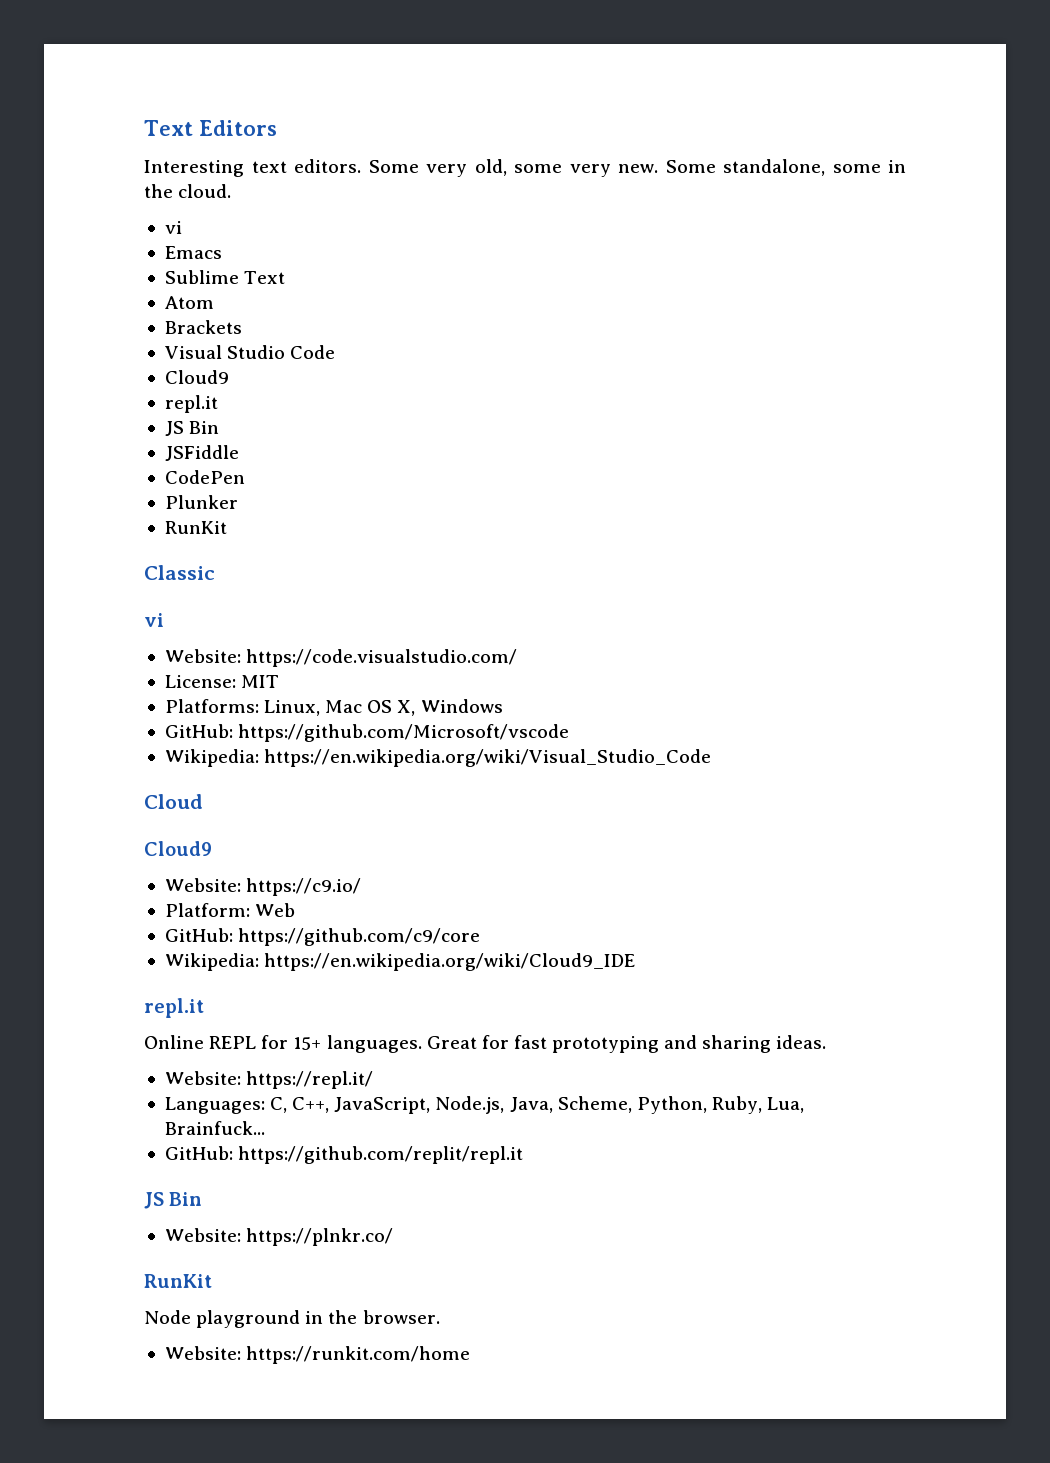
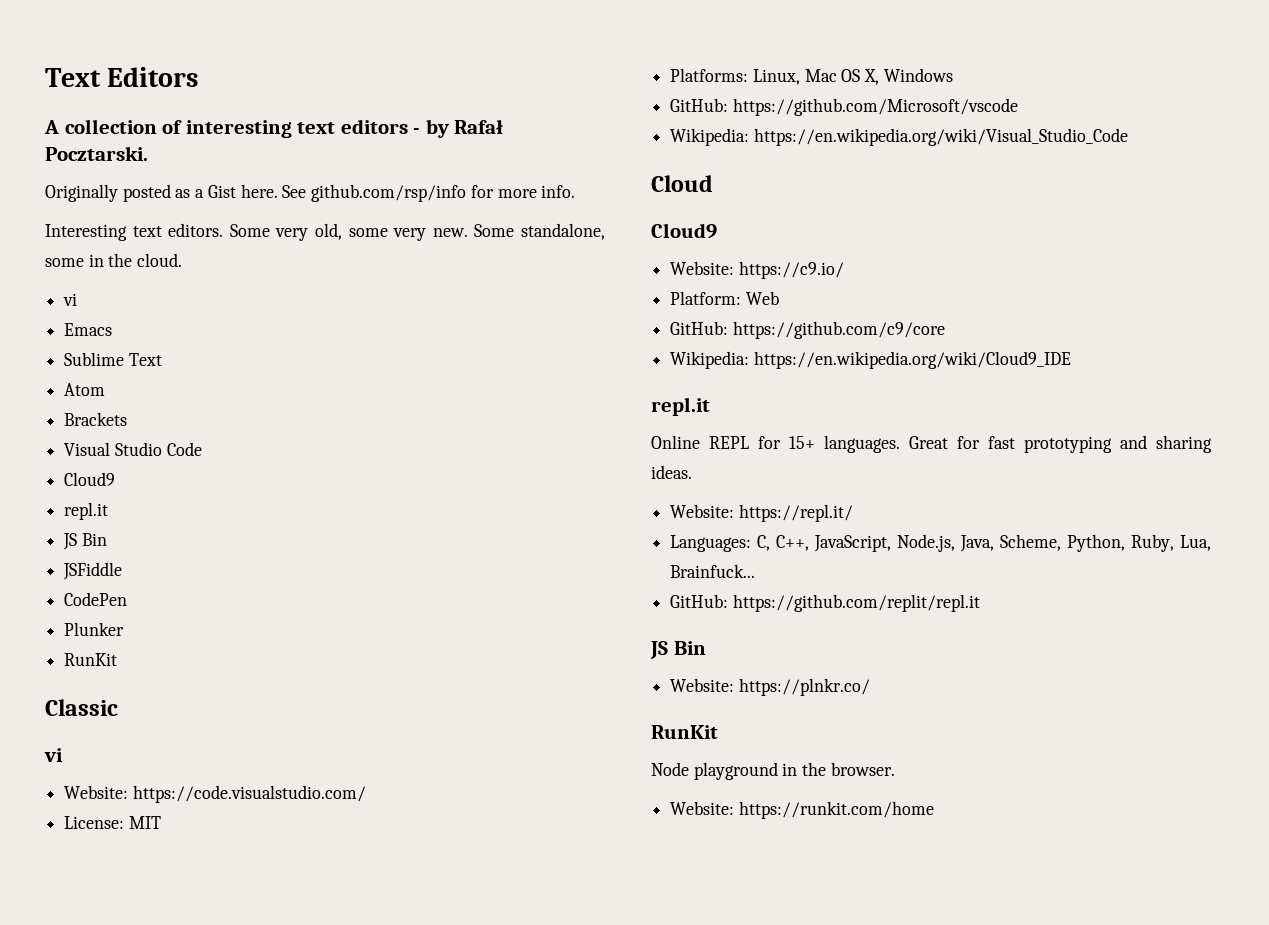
(277, 128) none -> [44,119,505,138] [45,146,148,161] [45,184,576,202] // A collection of interesting text editors - by Rafał Pocztarski. // Originally posted as a Gist here. See github.com/rsp/info for more info.

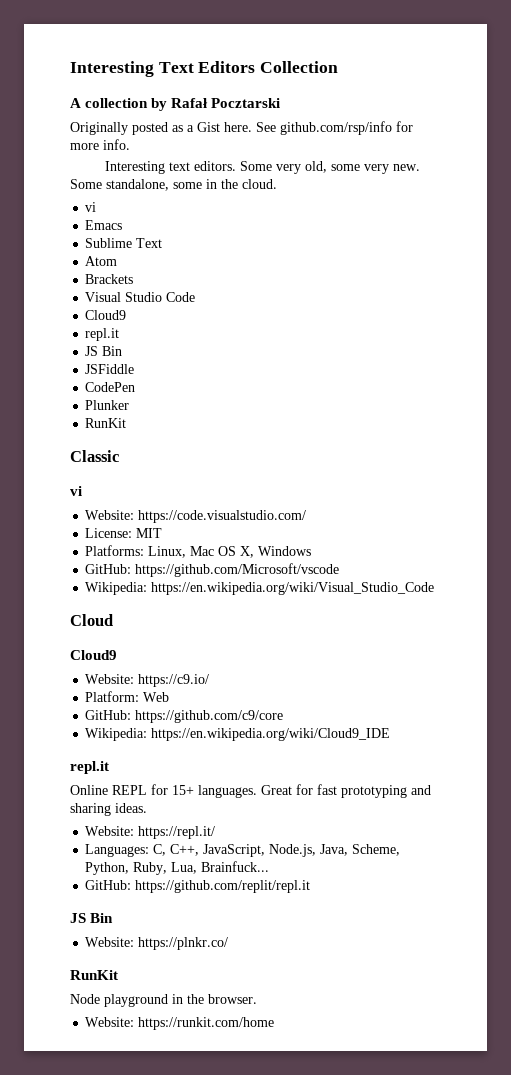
(45, 77) none -> [70,61,154,77] Interesting
(199, 77) none -> [260,61,339,73] Collection
[162,119,421,138] of interesting text editors - -> (149, 103) none
[45,146,148,161] Pocztarski. -> [211,98,281,108] Pocztarski

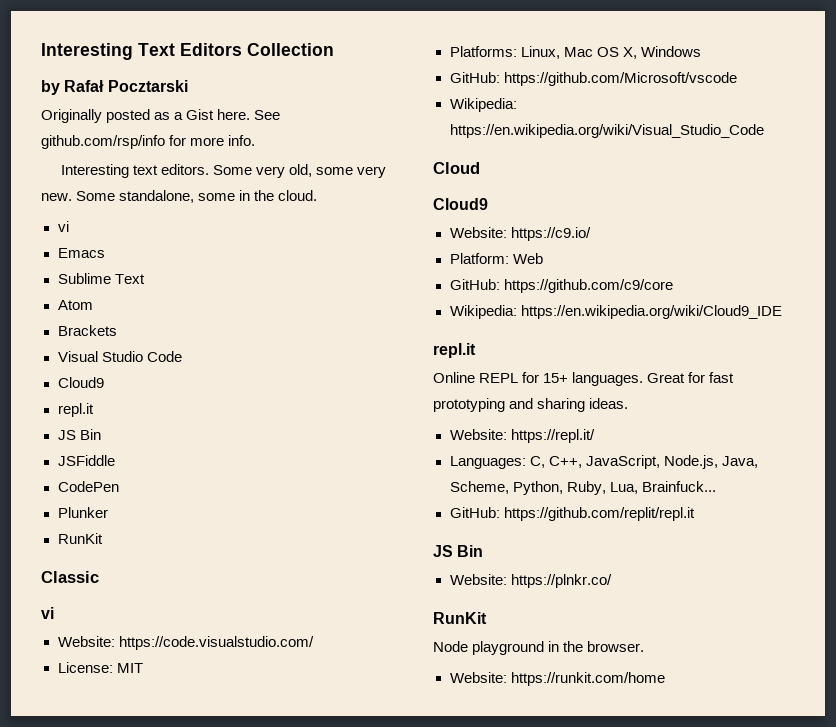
[70,98,149,108] A collection -> (334, 49) none

